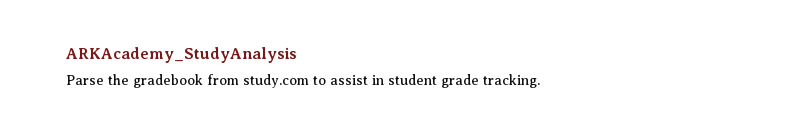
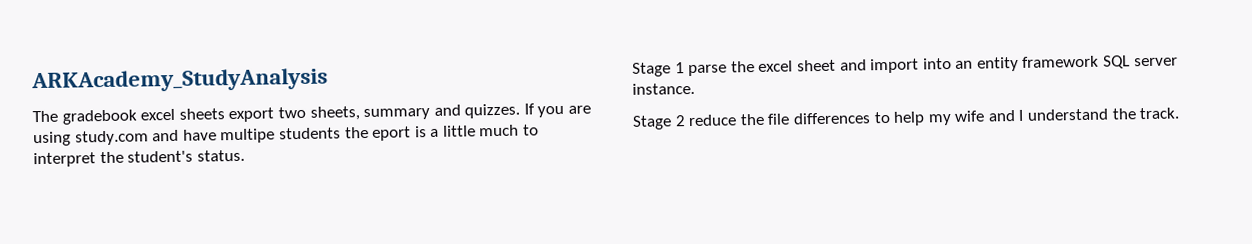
[66,74,540,88] Parse the gradebook from study.com to assist in student grade tracking. -> [32,103,592,125] [33,124,540,147] [33,149,245,168] [632,55,1178,77] [632,82,695,95] [632,107,1181,130] The gradebook excel sheets export two sheets, summary and quizzes. If you are using study.com and have multipe students the eport is a little much to interpret the student's status. // Stage 1 parse the excel sheet and import into an entity framework SQL server instance. // Stage 2 reduce the file differences to help my wife and I understand the track.

